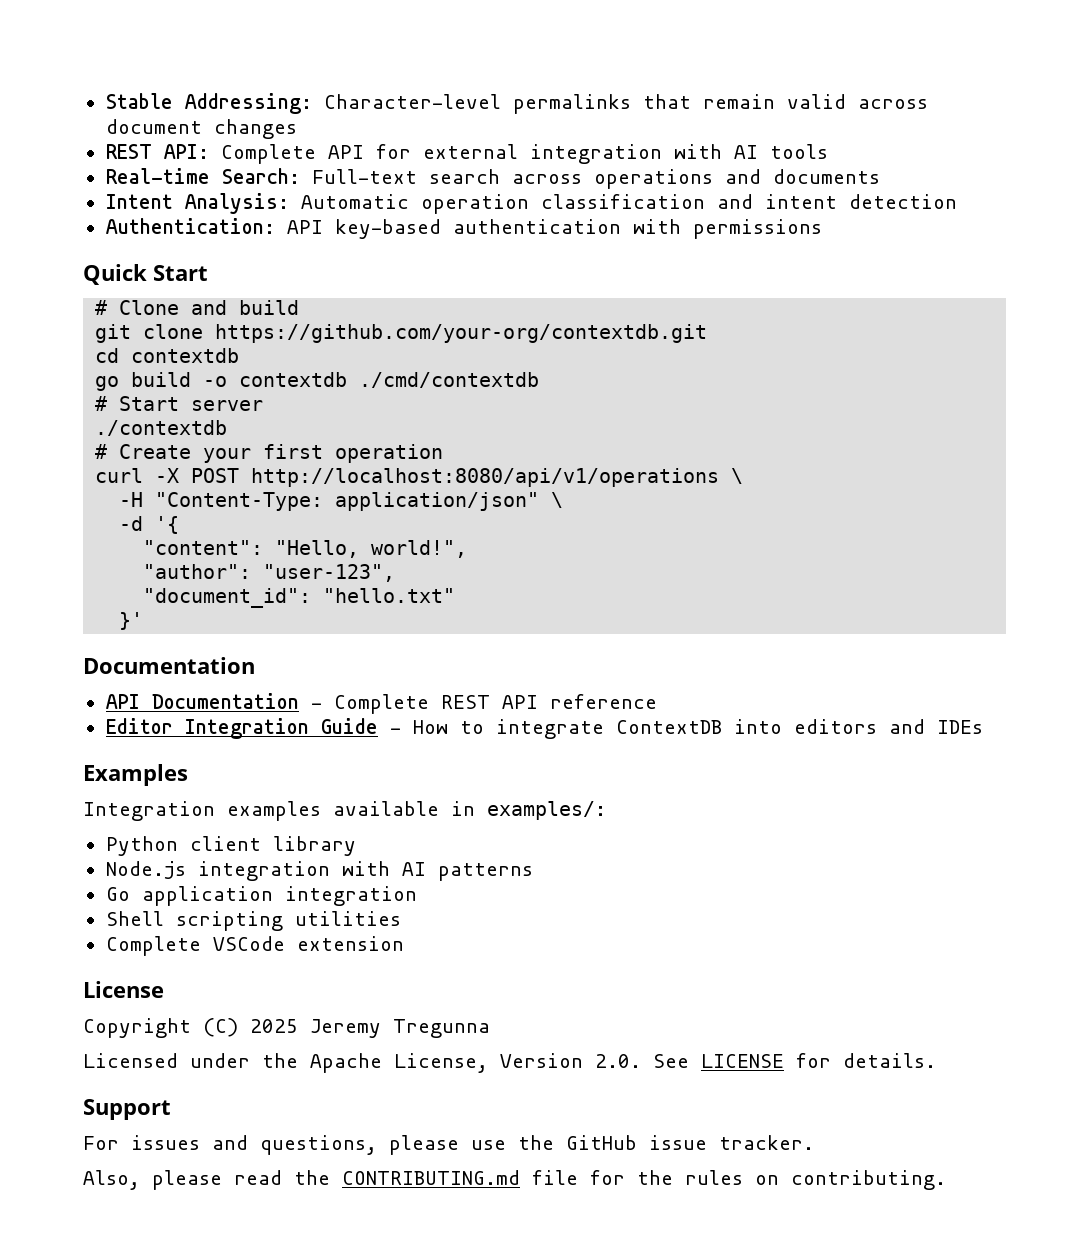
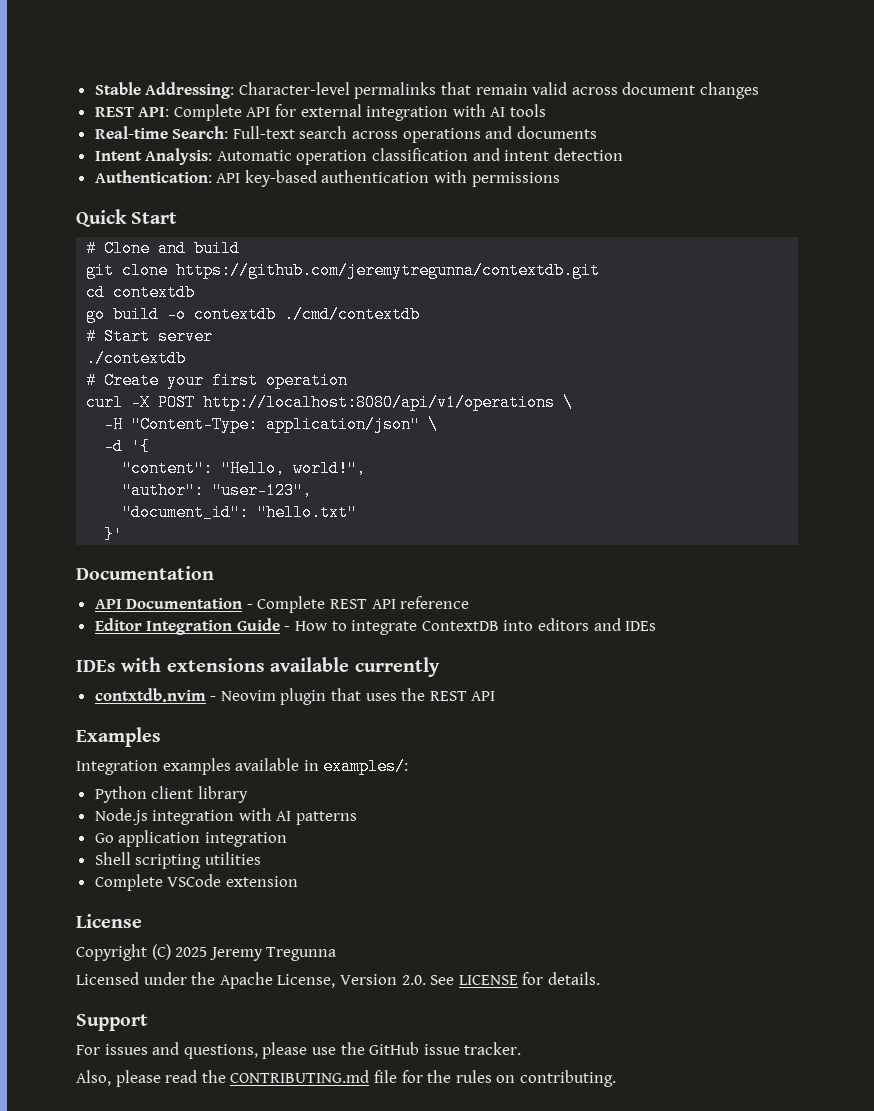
[215,324,708,343] https://github.com/your-org/contextdb.git -> [176,262,601,279] https://github.com/jeremytregunna/contextdb.git
(983, 727) none -> [76,657,440,677] [94,688,496,705] // IDEs with extensions available currently // contxtdb.nvim - Neovim plugin that uses the REST API

